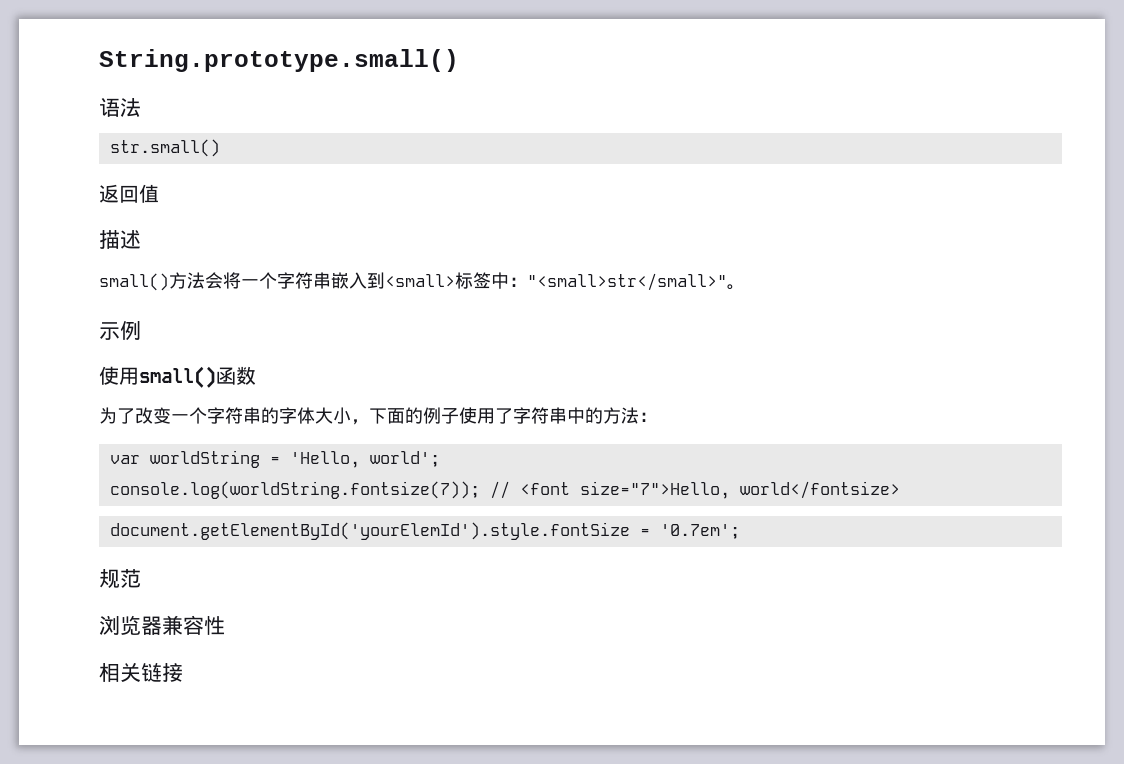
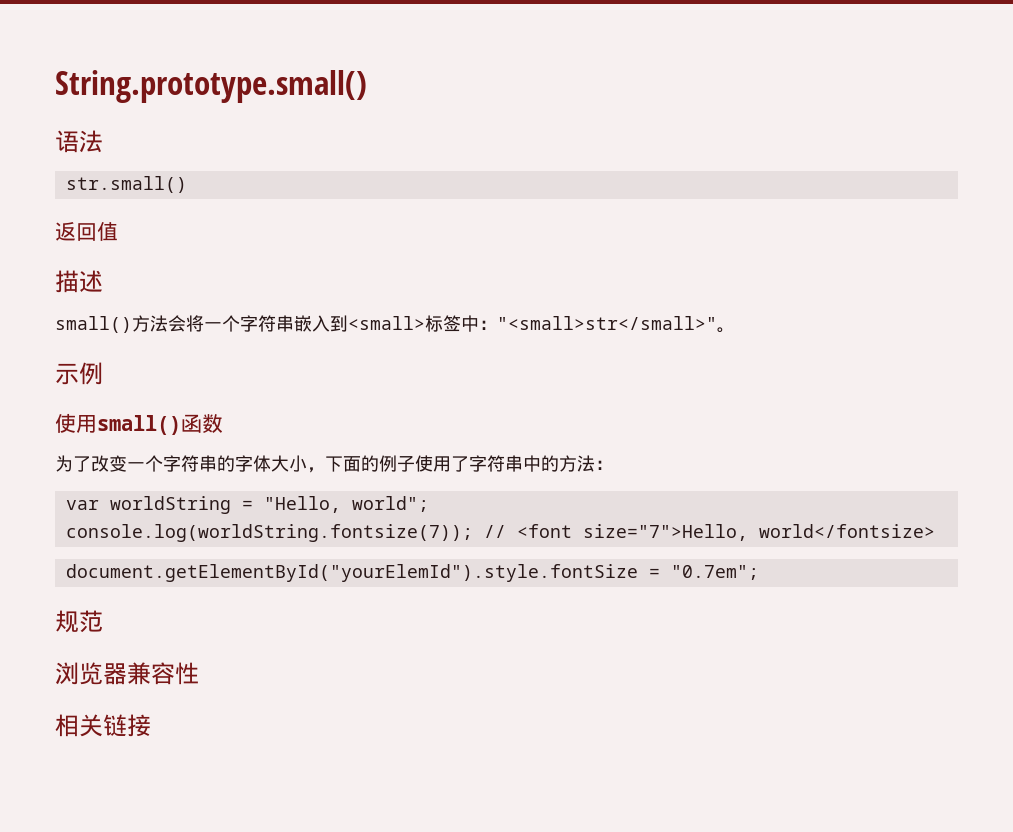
[289,451,440,468] 'Hello, world'; -> [263,496,429,513] "Hello, world";
[109,522,740,540] document.getElementById('yourElemId').style.fontSize = '0.7em'; -> [65,564,759,582] document.getElementById("yourElemId").style.fontSize = "0.7em";

